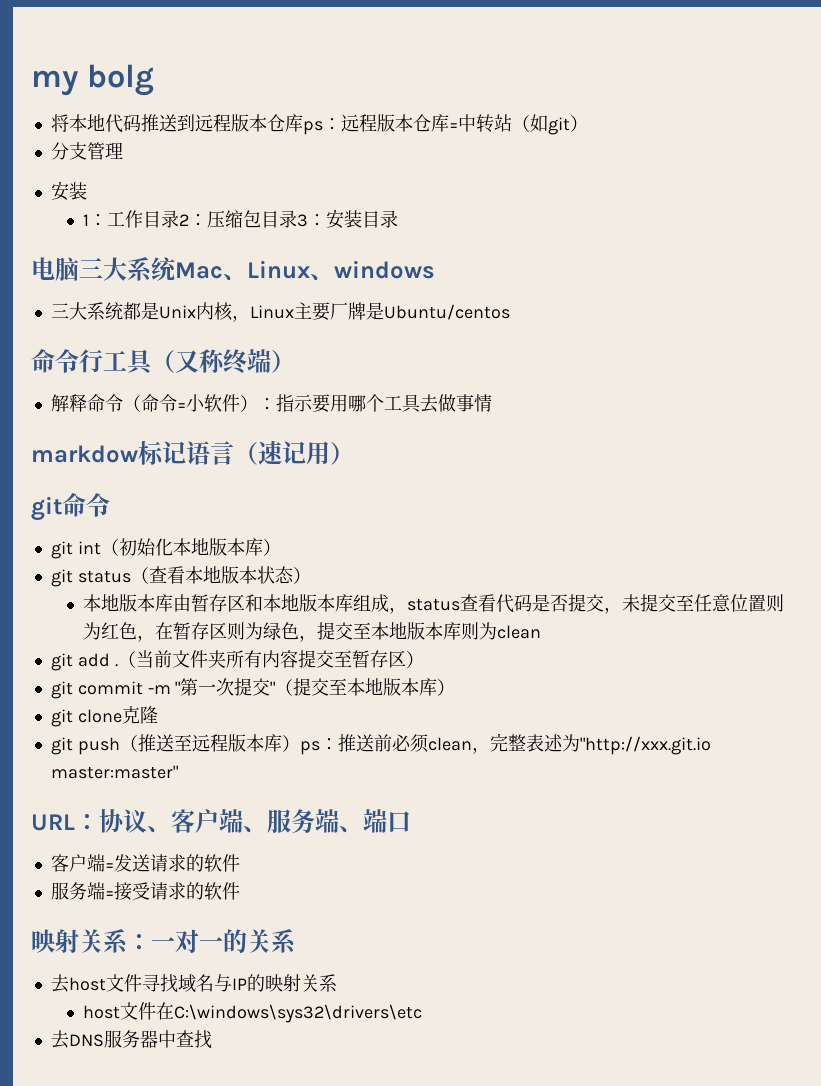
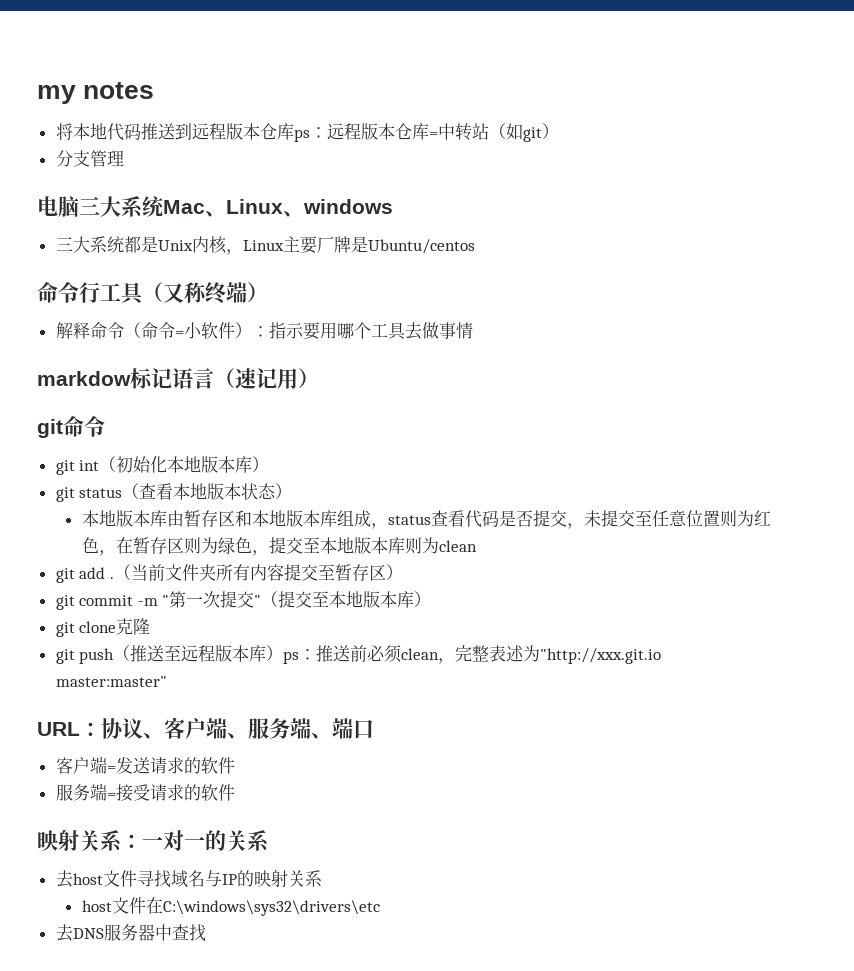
[86,64,154,96] bolg -> [83,82,155,99] notes
[50,181,87,201] [83,209,399,229] // 安装 // 1：工作目录2：压缩包目录3：安装目录 -> (124, 158) none

